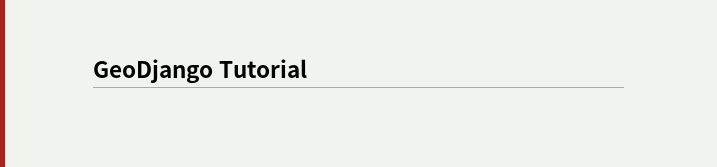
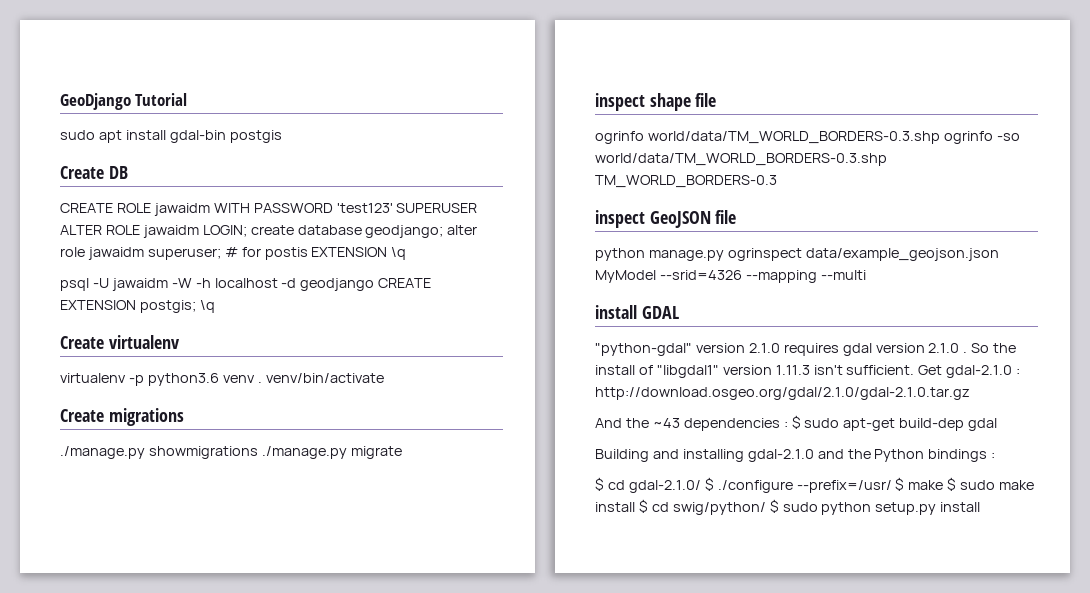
(308, 68) none -> [60,130,282,143] [60,166,128,179] [60,203,478,216] [60,225,478,238] [60,247,407,260] [60,278,432,291] [60,300,215,313] [60,335,180,349] [60,373,384,386] [60,408,184,426] [60,446,402,459] [595,93,717,111] [595,131,1020,144] [595,153,887,166] [595,175,777,188] [595,210,737,228] [595,248,999,261] [595,270,866,283] [595,305,679,319] [595,343,1017,356] [595,365,1021,378] [595,387,970,400] [595,415,998,431] [595,449,996,462] [595,477,1035,493] [595,499,981,515] // sudo apt install gdal-bin postgis // Create DB // CREATE ROLE jawaidm WITH PASSWORD 'test123' SUPERUSER ALTER ROLE jawaidm LOGIN; create database geodjango; alter role jawaidm superuser; # for postis EXTENSION \q // psql -U jawaidm -W -h localhost -d geodjango CREATE EXTENSION postgis; \q // Create virtualenv // virtualenv -p python3.6 venv . venv/bin/activate // Create migrations // ./manage.py showmigrations ./manage.py migrate // inspect shape file // ogrinfo world/data/TM_WORLD_BORDERS-0.3.shp ogrinfo -so world/data/TM_WORLD_BORDERS-0.3.shp TM_WORLD_BORDERS-0.3 // inspect GeoJSON file // python manage.py ogrinspect data/example_geojson.json MyModel --srid=4326 --mapping --multi // install GDAL // "python-gdal" version 2.1.0 requires gdal version 2.1.0 . So the install of "libgdal1" version 1.11.3 isn't sufficient. Get gdal-2.1.0 : http://download.osgeo.org/gdal/2.1.0/gdal-2.1.0.tar.gz // And the ~43 dependencies : $ sudo apt-get build-dep gdal // Building and installing gdal-2.1.0 and the Python bindings : // $ cd gdal-2.1.0/ $ ./configure --prefix=/usr/ $ make $ sudo make install $ cd swig/python/ $ sudo python setup.py install

